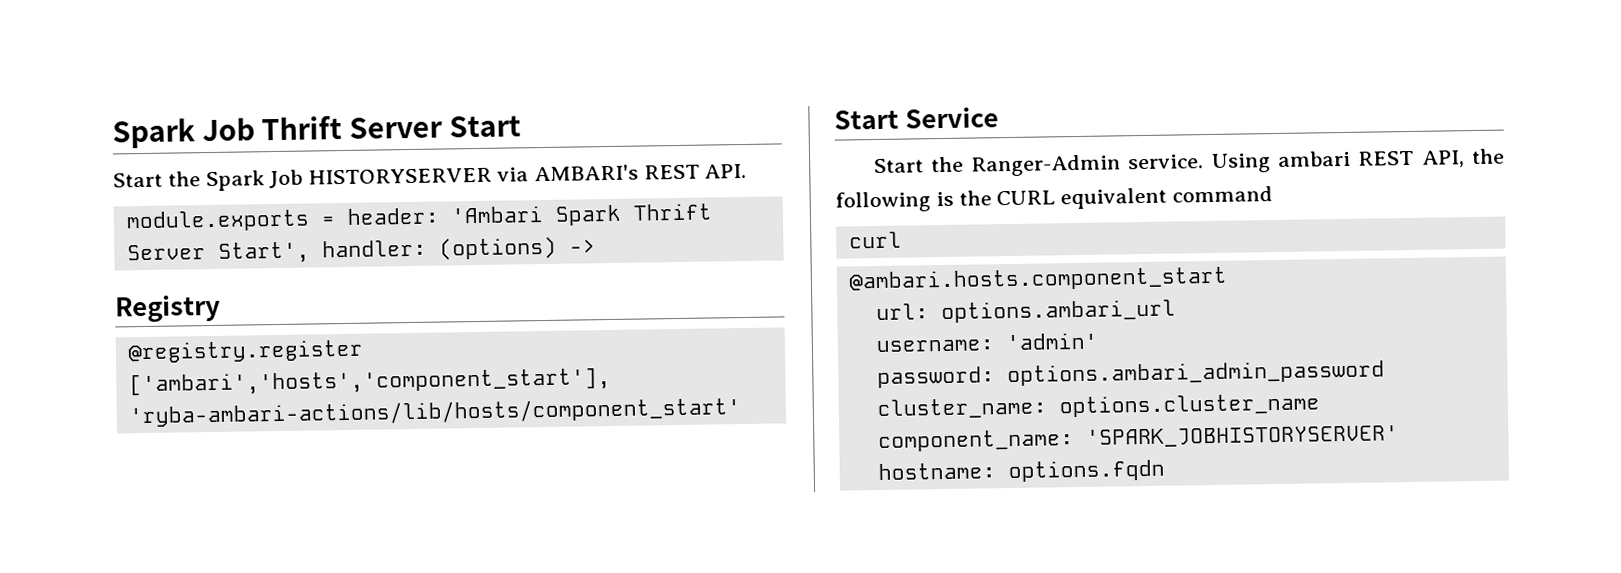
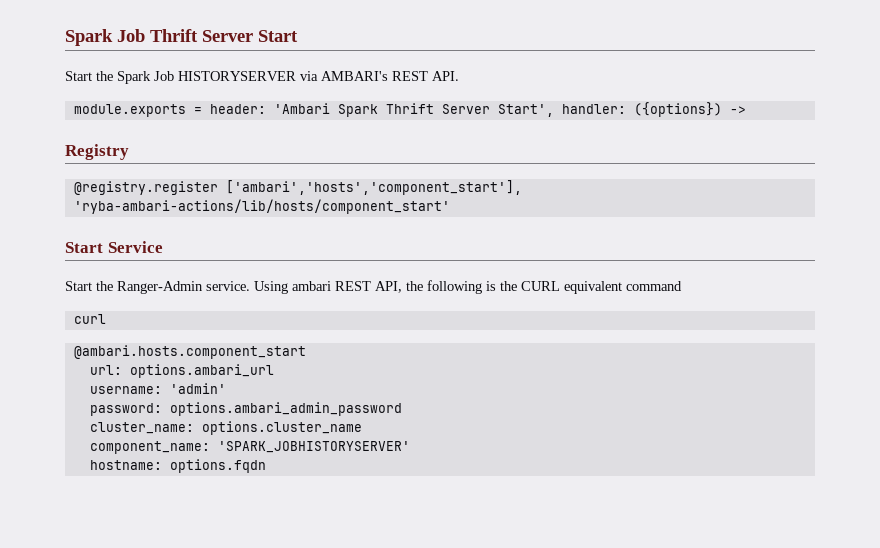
[438,236,557,261] (options) -> [633,102,722,117] ({options})

